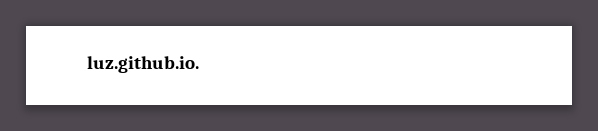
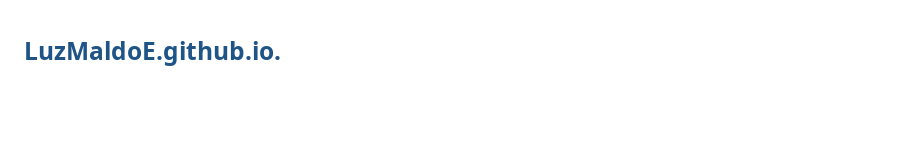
[87,56,199,73] luz.github.io. -> [24,41,281,66] LuzMaldoE.github.io.

